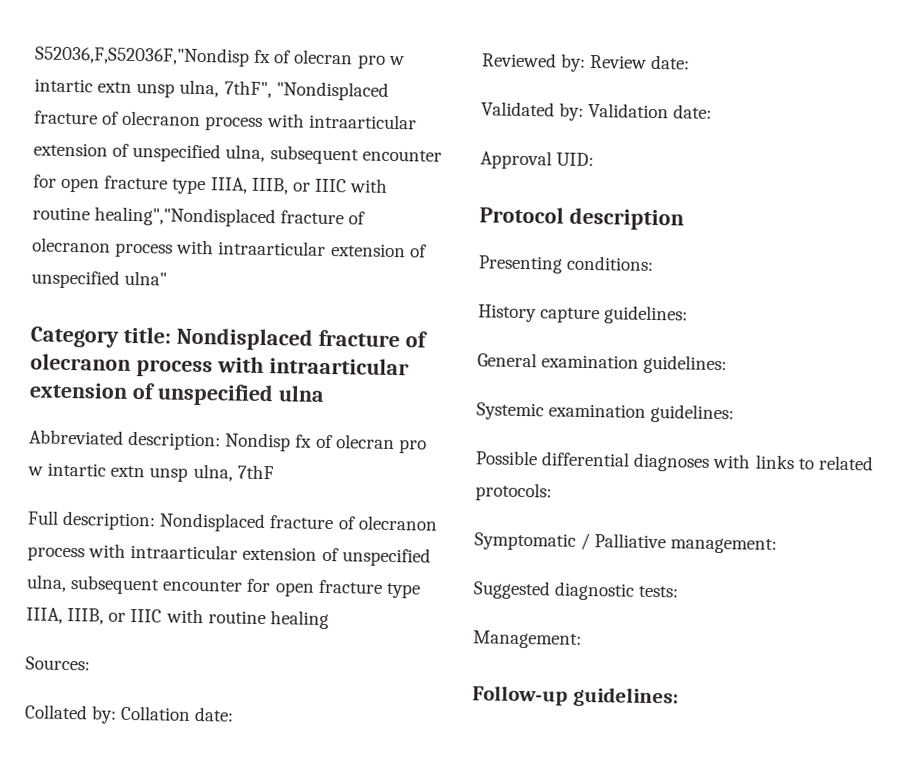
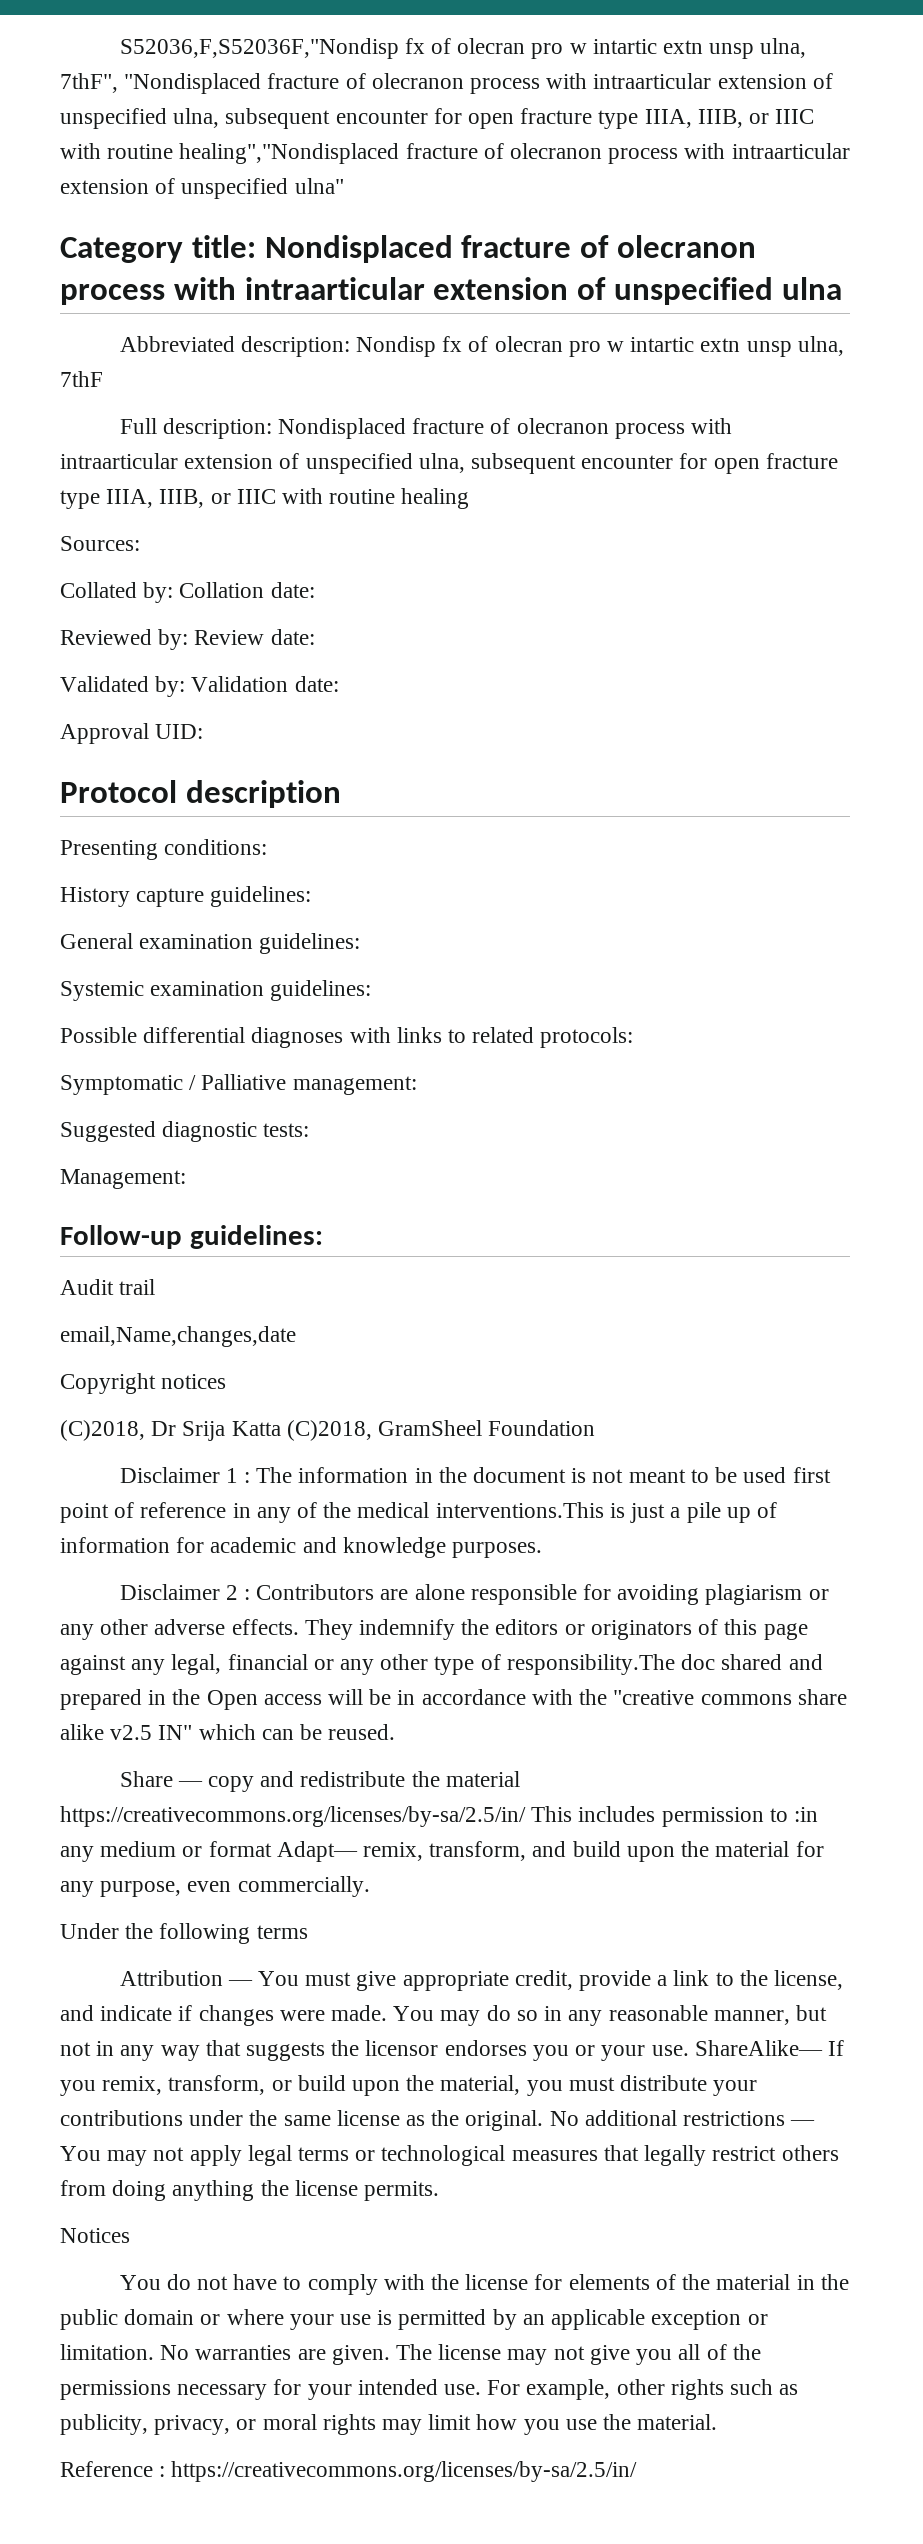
(679, 697) none -> [60,1279,156,1295] [60,1326,296,1347] [60,1373,227,1394] [60,1420,596,1441] [119,1467,831,1483] [60,1502,777,1523] [60,1537,543,1558] [119,1584,829,1605] [60,1619,808,1640] [60,1654,823,1675] [60,1689,847,1710] [60,1724,396,1740] [119,1771,520,1792] [60,1806,819,1827] [60,1841,824,1862] [60,1876,370,1897] [60,1923,308,1944] [119,1970,844,1991] [60,2005,827,2026] [60,2040,844,2061] [60,2075,758,2096] [60,2110,816,2131] [60,2145,839,2166] [60,2180,440,2201] [60,2228,130,2243] [119,2274,849,2295] [60,2309,768,2330] [60,2344,761,2365] [60,2379,799,2400] [60,2414,718,2435] [60,2461,638,2482] // Audit trail // email,Name,changes,date // Copyright notices // (C)2018, Dr Srija Katta (C)2018, GramSheel Foundation // Disclaimer 1 : The information in the document is not meant to be used first point of reference in any of the medical interventions.This is just a pile up of information for academic and knowledge purposes. // Disclaimer 2 : Contributors are alone responsible for avoiding plagiarism or any other adverse effects. They indemnify the editors or originators of this page against any legal, financial or any other type of responsibility.The doc shared and prepared in the Open access will be in accordance with the "creative commons share alike v2.5 IN" which can be reused. // Share — copy and redistribute the material https://creativecommons.org/licenses/by-sa/2.5/in/ This includes permission to :in any medium or format Adapt— remix, transform, and build upon the material for any purpose, even commercially. // Under the following terms // Attribution — You must give appropriate credit, provide a link to the license, and indicate if changes were made. You may do so in any reasonable manner, but not in any way that suggests the licensor endorses you or your use. ShareAlike— If you remix, transform, or build upon the material, you must distribute your contributions under the same license as the original. No additional restrictions — You may not apply legal terms or technological measures that legally restrict others from doing anything the license permits. // Notices // You do not have to comply with the license for elements of the material in the public domain or where your use is permitted by an applicable exception or limitation. No warranties are given. The license may not give you all of the permissions necessary for your intended use. For example, other rights such as publicity, privacy, or moral rights may limit how you use the material. // Reference : https://creativecommons.org/licenses/by-sa/2.5/in/

